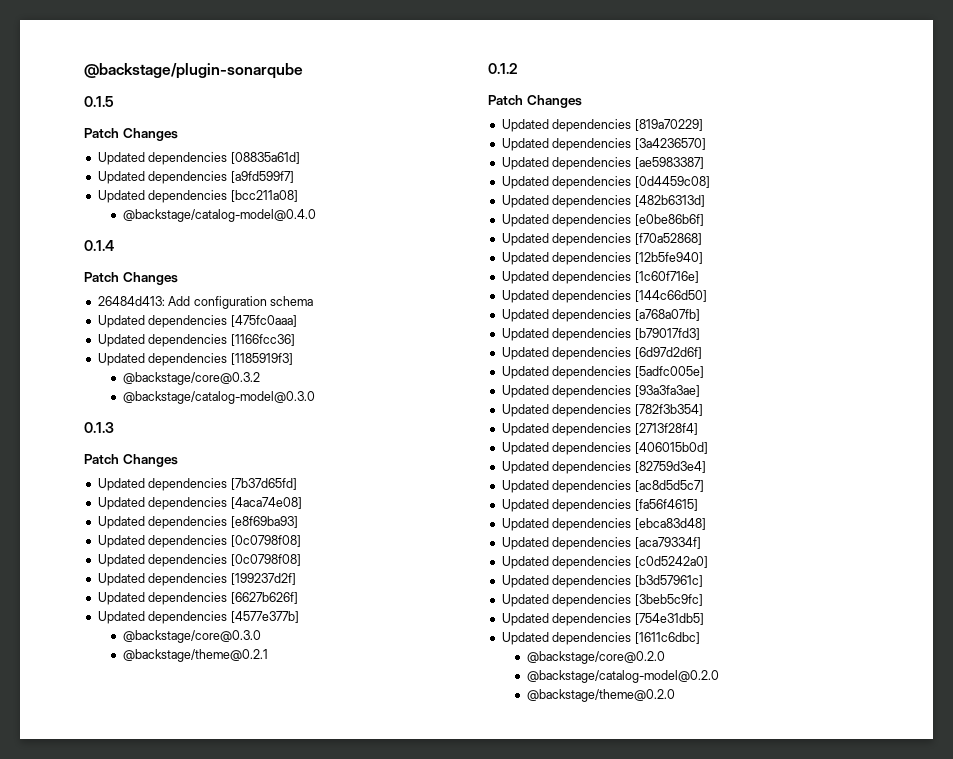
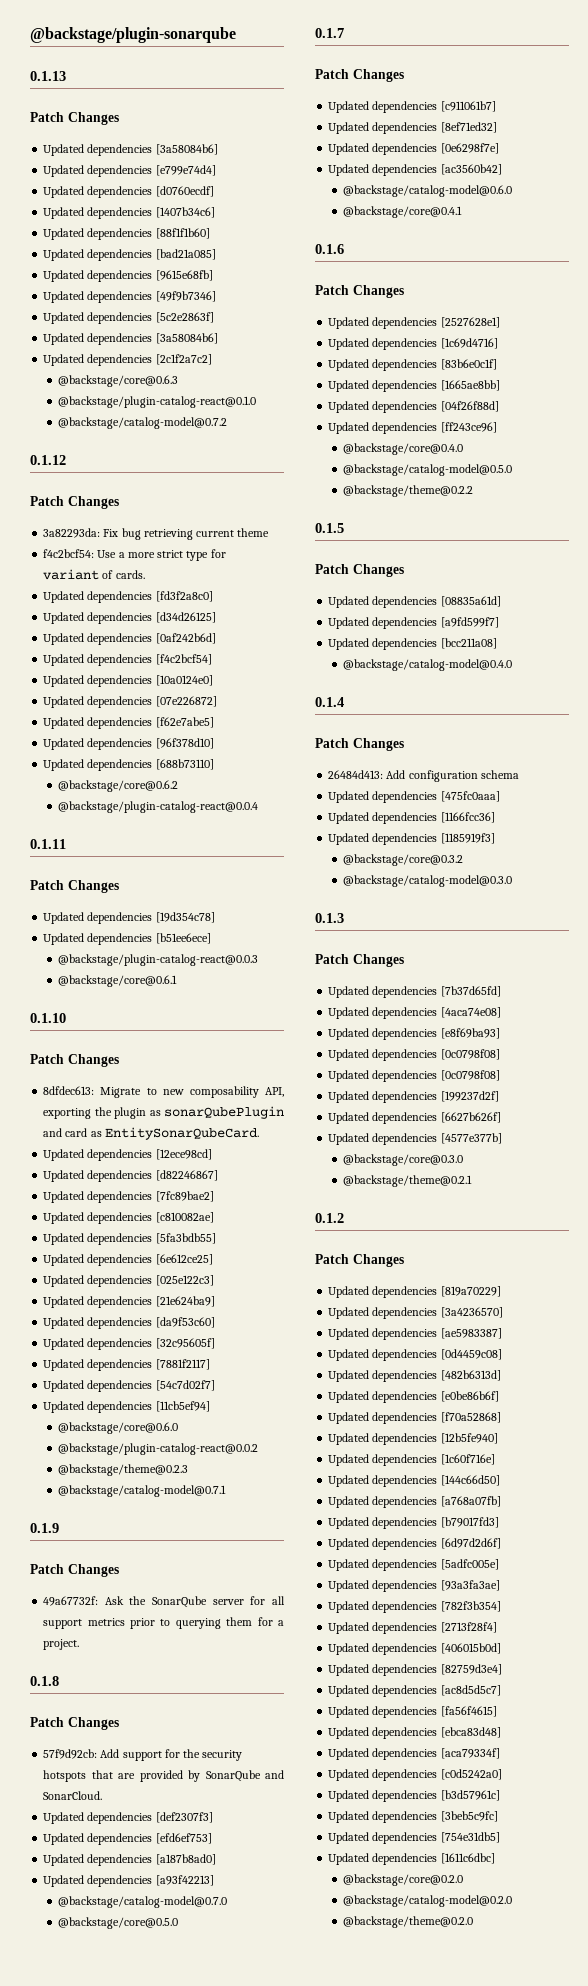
(303, 71) none -> [30,71,66,81] [30,112,119,125] [43,144,218,156] [43,165,216,177] [43,186,214,198] [43,207,215,219] [43,228,210,240] [43,249,216,261] [43,270,213,282] [43,291,216,303] [43,312,214,324] [43,333,218,345] [43,354,212,366] [58,375,179,387] [58,396,257,408] [58,417,228,429] [30,455,66,465] [30,496,119,509] [43,528,270,540] [43,549,226,561] [43,569,145,580] [43,591,213,603] [43,612,216,624] [43,633,216,645] [43,654,212,666] [43,675,213,687] [43,696,217,708] [43,717,214,729] [43,738,214,750] [43,759,214,771] [58,780,179,792] [58,801,259,813] [30,839,66,849] [30,880,119,893] [43,912,215,924] [43,933,211,945] [58,954,259,966] [58,975,178,987] [30,1013,66,1023] [30,1054,119,1067] [43,1086,284,1098] [43,1106,284,1119] [43,1127,259,1140] [43,1149,212,1161] [43,1170,218,1182] [43,1191,214,1203] [43,1212,214,1224] [43,1233,216,1245] [43,1254,213,1266] [43,1275,214,1287] [43,1296,215,1308] [43,1317,215,1329] [43,1338,215,1350] [43,1359,210,1371] [43,1380,215,1392] [43,1401,210,1413] [58,1422,179,1434] [58,1443,259,1455] [58,1464,189,1476] [58,1485,227,1497] [30,1523,59,1533] [30,1564,119,1577] [43,1596,285,1608] [43,1617,284,1629] [43,1639,80,1650] [30,1676,59,1686] [30,1717,119,1730] [43,1749,243,1761] [43,1770,284,1782] [43,1791,103,1800] [43,1812,213,1824] [43,1833,212,1845] [43,1854,216,1866] [43,1875,214,1887] [58,1896,228,1908] [58,1917,179,1929] [315,28,344,38] [315,69,404,82] [328,101,496,113] [328,122,497,134] [328,143,499,155] [328,164,502,176] [343,185,513,197] [343,206,463,218] [315,244,344,254] [315,285,404,298] [328,317,500,329] [328,338,498,350] [328,359,497,371] [328,380,500,392] [328,401,499,413] [328,422,497,434] [343,443,464,455] [343,464,513,476] [343,485,474,497] // 0.1.13 // Patch Changes // Updated dependencies [3a58084b6] // Updated dependencies [e799e74d4] // Updated dependencies [d0760ecdf] // Updated dependencies [1407b34c6] // Updated dependencies [88f1f1b60] // Updated dependencies [bad21a085] // Updated dependencies [9615e68fb] // Updated dependencies [49f9b7346] // Updated dependencies [5c2e2863f] // Updated dependencies [3a58084b6] // Updated dependencies [2c1f2a7c2] // @backstage/core@0.6.3 // @backstage/plugin-catalog-react@0.1.0 // @backstage/catalog-model@0.7.2 // 0.1.12 // Patch Changes // 3a82293da: Fix bug retrieving current theme // f4c2bcf54: Use a more strict type for variant of cards. // Updated dependencies [fd3f2a8c0] // Updated dependencies [d34d26125] // Updated dependencies [0af242b6d] // Updated dependencies [f4c2bcf54] // Updated dependencies [10a0124e0] // Updated dependencies [07e226872] // Updated dependencies [f62e7abe5] // Updated dependencies [96f378d10] // Updated dependencies [688b73110] // @backstage/core@0.6.2 // @backstage/plugin-catalog-react@0.0.4 // 0.1.11 // Patch Changes // Updated dependencies [19d354c78] // Updated dependencies [b51ee6ece] // @backstage/plugin-catalog-react@0.0.3 // @backstage/core@0.6.1 // 0.1.10 // Patch Changes // 8dfdec613: Migrate to new composability API, exporting the plugin as sonarQubePlugin and card as EntitySonarQubeCard. // Updated dependencies [12ece98cd] // Updated dependencies [d82246867] // Updated dependencies [7fc89bae2] // Updated dependencies [c810082ae] // Updated dependencies [5fa3bdb55] // Updated dependencies [6e612ce25] // Updated dependencies [025e122c3] // Updated dependencies [21e624ba9] // Updated dependencies [da9f53c60] // Updated dependencies [32c95605f] // Updated dependencies [7881f2117] // Updated dependencies [54c7d02f7] // Updated dependencies [11cb5ef94] // @backstage/core@0.6.0 // @backstage/plugin-catalog-react@0.0.2 // @backstage/theme@0.2.3 // @backstage/catalog-model@0.7.1 // 0.1.9 // Patch Changes // 49a67732f: Ask the SonarQube server for all support metrics prior to querying them for a project. // 0.1.8 // Patch Changes // 57f9d92cb: Add support for the security hotspots that are provided by SonarQube and SonarCloud. // Updated dependencies [def2307f3] // Updated dependencies [efd6ef753] // Updated dependencies [a187b8ad0] // Updated dependencies [a93f42213] // @backstage/catalog-model@0.7.0 // @backstage/core@0.5.0 // 0.1.7 // Patch Changes // Updated dependencies [c911061b7] // Updated dependencies [8ef71ed32] // Updated dependencies [0e6298f7e] // Updated dependencies [ac3560b42] // @backstage/catalog-model@0.6.0 // @backstage/core@0.4.1 // 0.1.6 // Patch Changes // Updated dependencies [2527628e1] // Updated dependencies [1c69d4716] // Updated dependencies [83b6e0c1f] // Updated dependencies [1665ae8bb] // Updated dependencies [04f26f88d] // Updated dependencies [ff243ce96] // @backstage/core@0.4.0 // @backstage/catalog-model@0.5.0 // @backstage/theme@0.2.2

